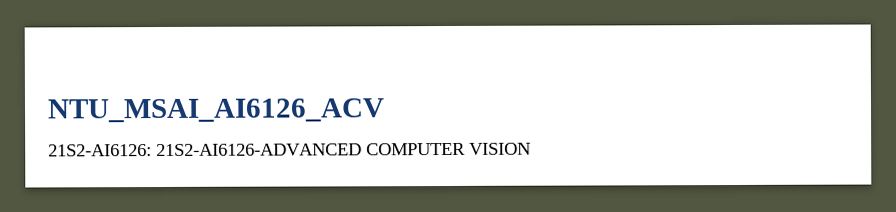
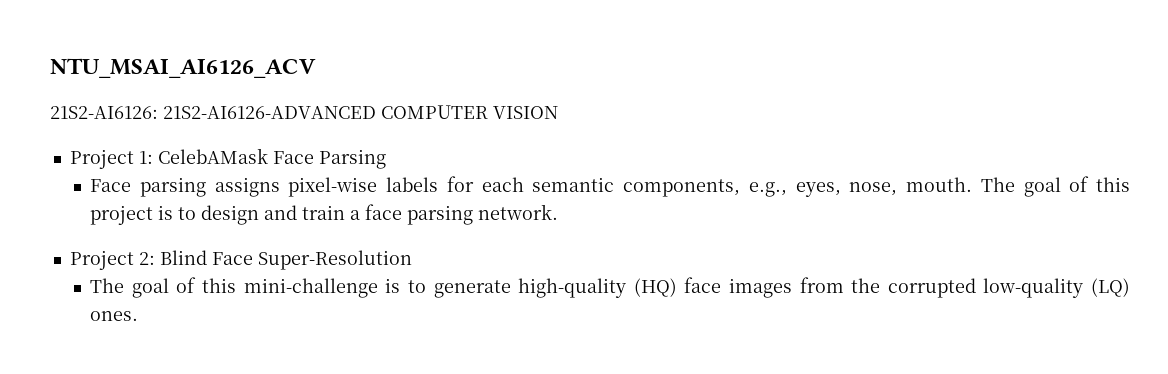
(531, 148) none -> [69,148,386,169] [90,176,1131,197] [90,204,559,225] [69,250,412,270] [90,277,1130,298] [90,311,139,321] // Project 1: CelebAMask Face Parsing // Face parsing assigns pixel-wise labels for each semantic components, e.g., eyes, nose, mouth. The goal of this project is to design and train a face parsing network. // Project 2: Blind Face Super-Resolution // The goal of this mini-challenge is to generate high-quality (HQ) face images from the corrupted low-quality (LQ) ones.

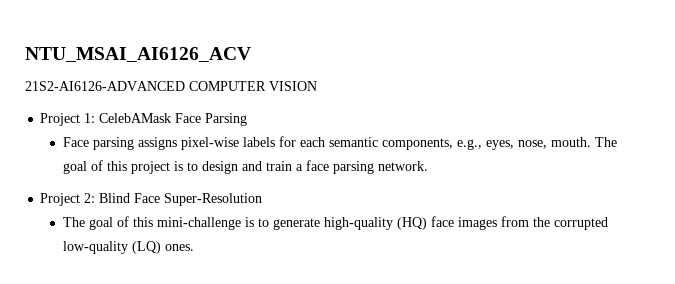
[50,106,158,119] 21S2-AI6126: -> (251, 54) none

